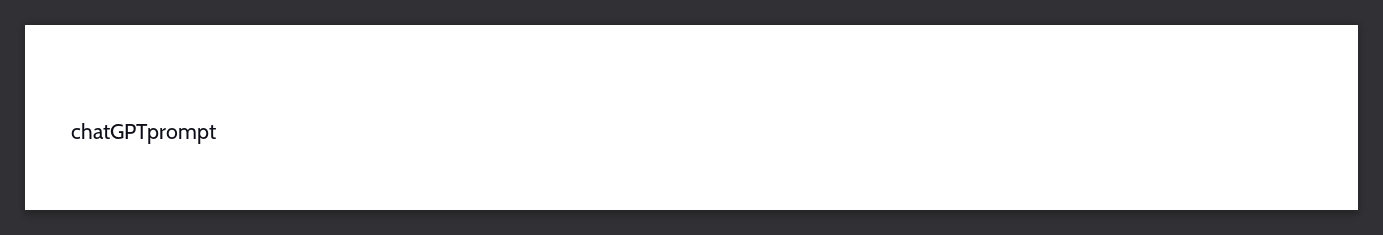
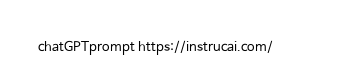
(216, 133) none -> [138,40,274,55] https://instrucai.com/

